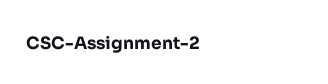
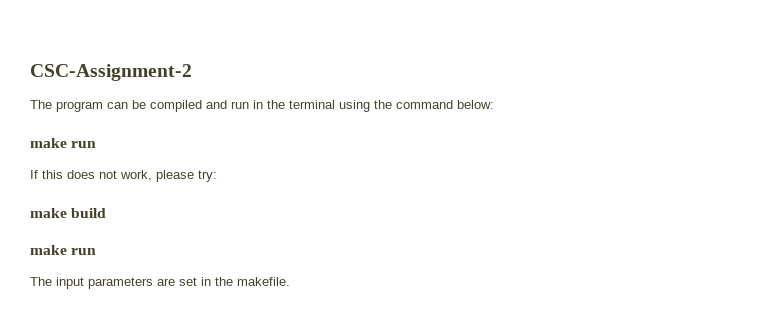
(200, 44) none -> [30,100,494,112] [30,138,97,148] [30,170,217,182] [30,208,107,218] [30,245,97,255] [30,277,290,289] // The program can be compiled and run in the terminal using the command below: // make run // If this does not work, please try: // make build // make run // The input parameters are set in the makefile.

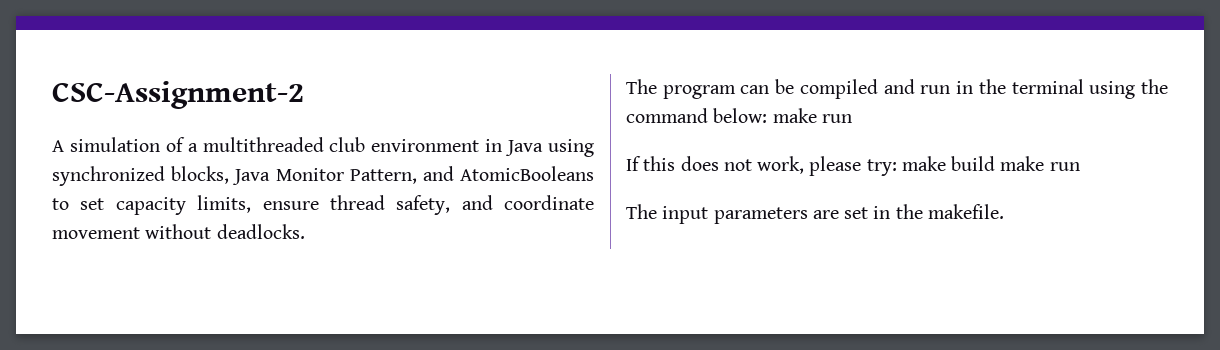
(192, 72) none -> [52,137,595,157] [52,166,594,186] [52,195,594,215] [52,224,305,239] // A simulation of a multithreaded club environment in Java using synchronized blocks, Java Monitor Pattern, and AtomicBooleans to set capacity limits, ensure thread safety, and coordinate movement without deadlocks.
(494, 104) // -> (768, 115) none
(217, 176) // -> (897, 167) none
(107, 213) // -> (996, 163) none

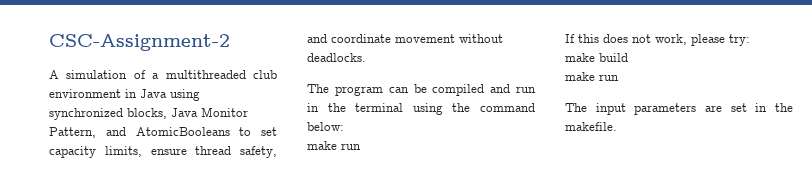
(768, 115) none -> (344, 126) //
(897, 167) none -> (750, 40) //
(996, 163) none -> (628, 57) //

